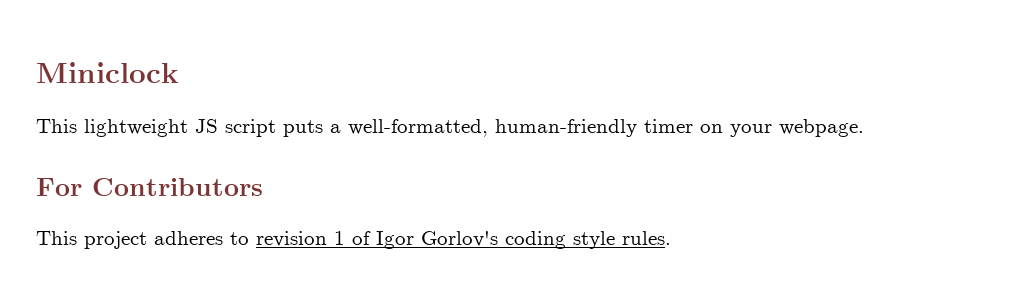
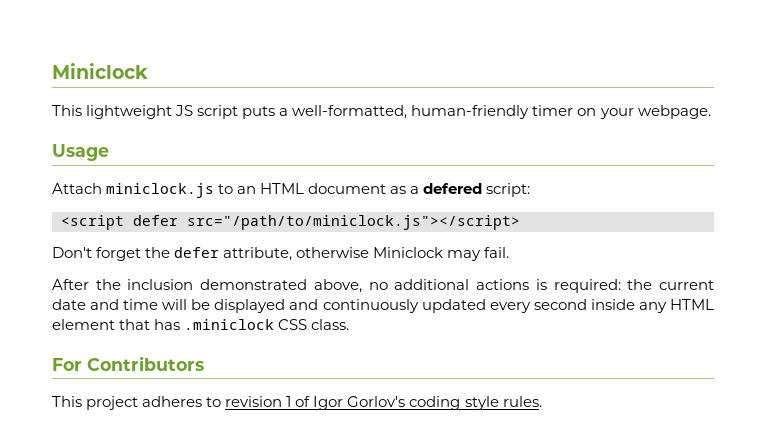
(864, 128) none -> [52,144,109,161] [52,183,531,198] [61,215,520,230] [52,247,510,261] [52,279,715,293] [52,299,715,313] [52,319,350,330] // Usage // Attach miniclock.js to an HTML document as a defered script: // <script defer src="/path/to/miniclock.js"></script> // Don't forget the defer attribute, otherwise Miniclock may fail. // After the inclusion demonstrated above, no additional actions is required: the current date and time will be displayed and continuously updated every second inside any HTML element that has .miniclock CSS class.

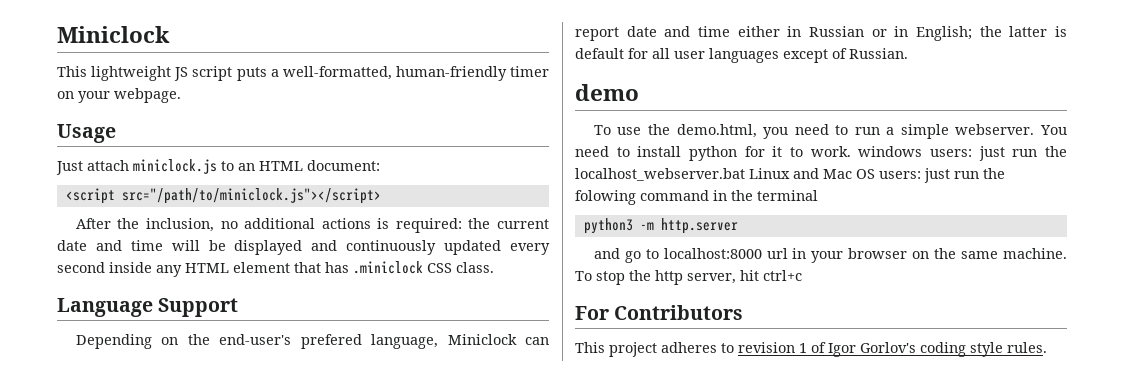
[52,183,102,194] Attach -> [56,160,129,175] Just attach
[308,183,531,197] document as a defered script: -> [307,160,380,171] document:
[133,215,178,226] defer -> (115, 196) none
[52,247,510,261] // Don't forget the defer attribute, otherwise Miniclock may fail. -> (381, 196) none
[127,279,362,293] inclusion demonstrated above, -> [146,218,215,232] inclusion,
(350, 324) none -> [57,298,239,317] [75,334,549,349] [575,26,1067,41] [575,48,908,63] [575,84,639,101] [593,124,1067,139] [575,146,1067,161] [575,168,1005,183] [575,190,818,205] [583,218,738,234] [593,248,1067,263] [575,270,802,285] // Language Support // Depending on the end-user's prefered language, Miniclock can report date and time either in Russian or in English; the latter is default for all user languages except of Russian. // demo // To use the demo.html, you need to run a simple webserver. You need to install python for it to work. windows users: just run the localhost_webserver.bat Linux and Mac OS users: just run the folowing command in the terminal // python3 -m http.server // and go to localhost:8000 url in your browser on the same machine. To stop the http server, hit ctrl+c

